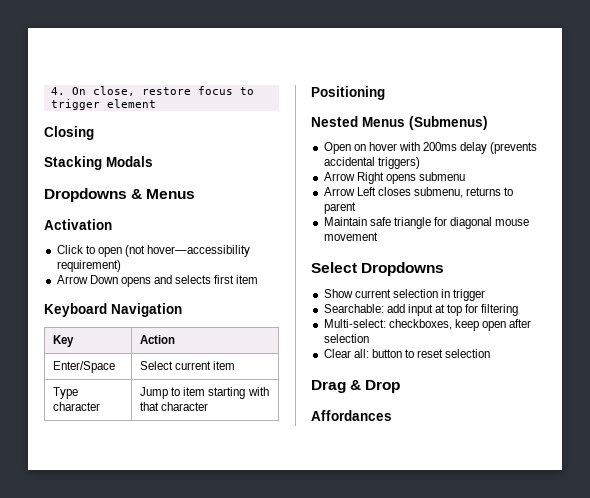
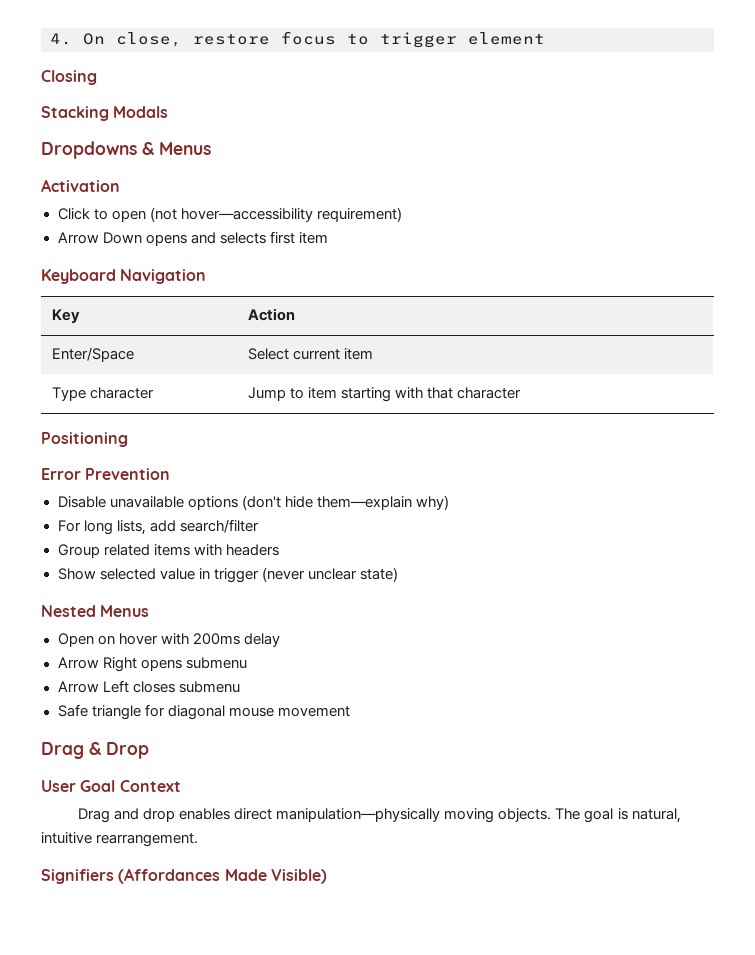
(385, 93) none -> [41,468,171,480] [57,495,449,510] [57,519,259,535] [57,544,279,558] [57,567,398,583] // Error Prevention // Disable unavailable options (don't hide them—explain why) // For long lists, add search/filter // Group related items with headers // Show selected value in trigger (never unclear state)
[409,116,488,130] (Submenus) -> (150, 611) none
[490,142,538,154] [323,157,420,169] (prevents accidental triggers) -> (280, 640) none
[413,187,514,198] [323,202,356,214] [323,217,391,226] submenu, returns to parent // Maintain safe -> [178,681,240,693] [57,704,88,717] submenu // Safe
[311,262,445,276] [323,289,486,301] [323,304,519,316] [323,319,532,331] [323,334,369,343] [323,349,491,358] [311,380,401,393] [311,410,392,421] Select Dropdowns // Show current selection in trigger // Searchable: add input at top for filtering // Multi-select: checkboxes, keep open after selection // Clear all: button to reset selection // Drag & Drop // Affordances -> [41,742,149,759] [41,780,181,792] [78,808,681,823] [41,832,199,847] [41,868,327,884] Drag & Drop // User Goal Context // Drag and drop enables direct manipulation—physically moving objects. The goal is natural, intuitive rearrangement. // Signifiers (Affordances Made Visible)

